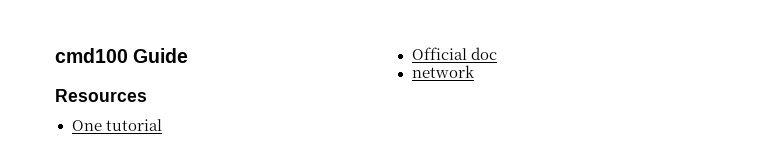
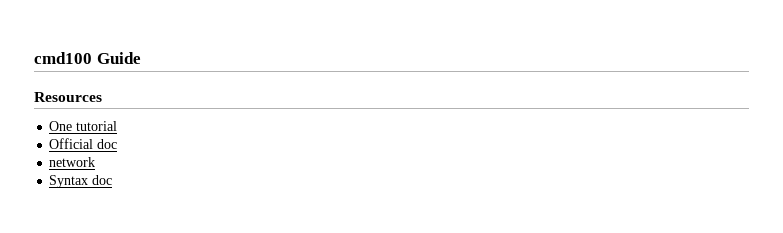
(475, 71) none -> [49,175,113,188] // Syntax doc

